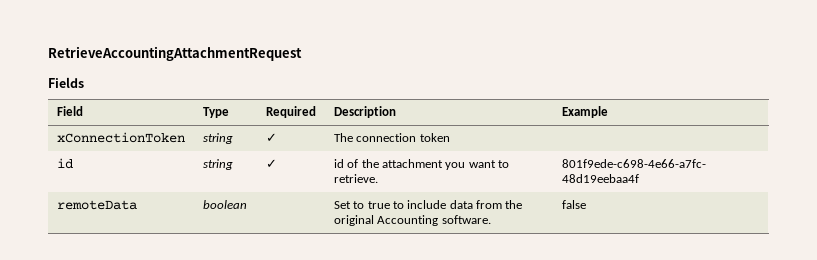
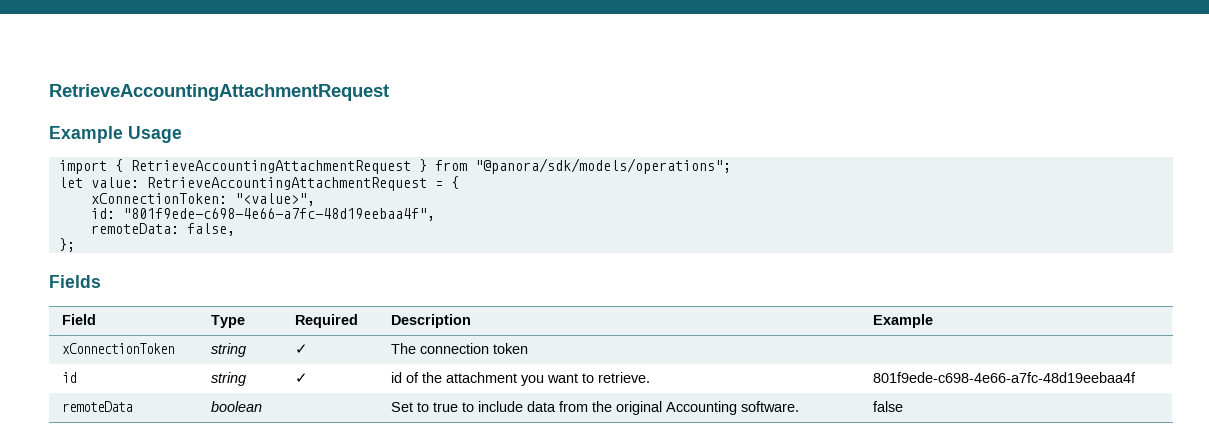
[48,46,302,61] RetrieveAccountingAttachmentRequest -> [49,84,389,101] [49,126,182,143] [58,158,731,174] [58,176,459,191] [90,193,315,206] [90,208,435,221] [90,223,235,236] [58,238,75,252] RetrieveAccountingAttachmentRequest // Example Usage // import { RetrieveAccountingAttachmentRequest } from "@panora/sdk/models/operations"; // let value: RetrieveAccountingAttachmentRequest = { // xConnectionToken: "<value>", // id: "801f9ede-c698-4e66-a7fc-48d19eebaa4f", // remoteData: false, // };

